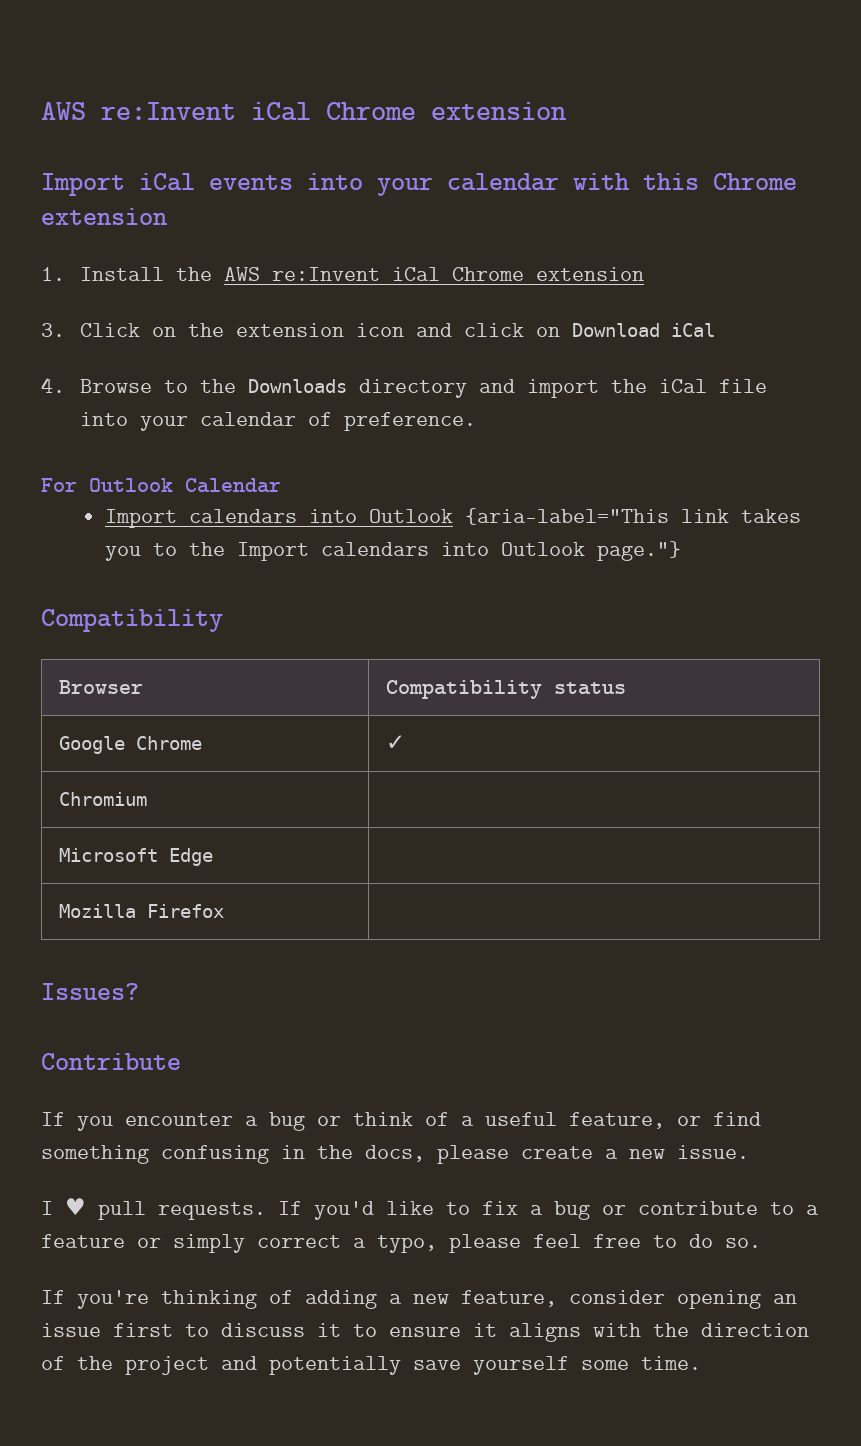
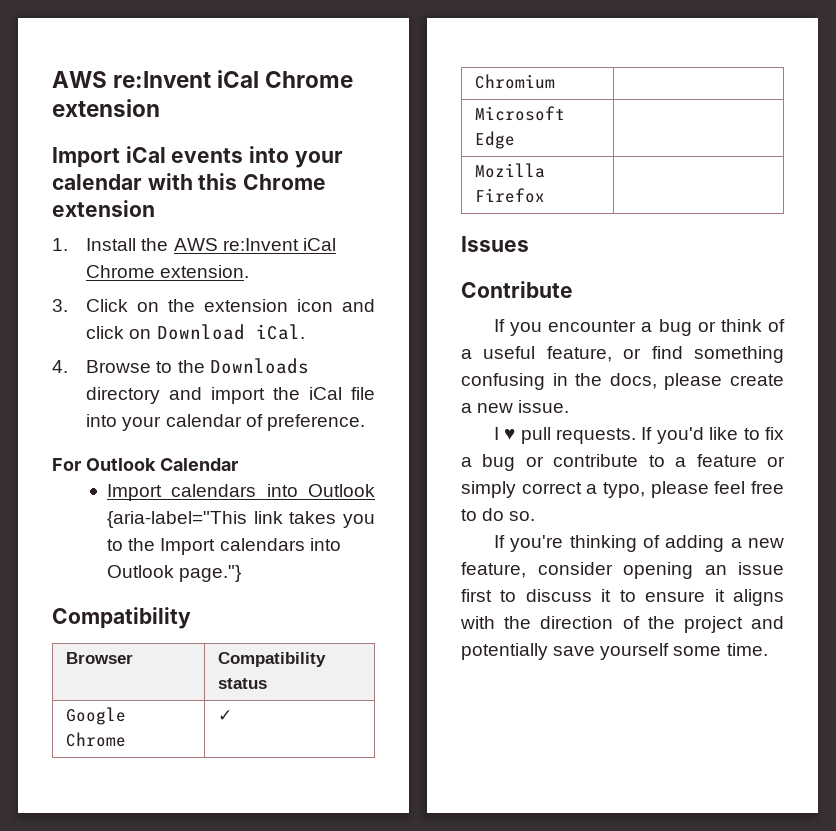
[536,267,645,281] extension -> [160,265,250,278] extension.
[671,323,716,337] iCal -> [255,324,305,340] iCal.
[41,983,139,1000] Issues? -> [461,236,529,252] Issues

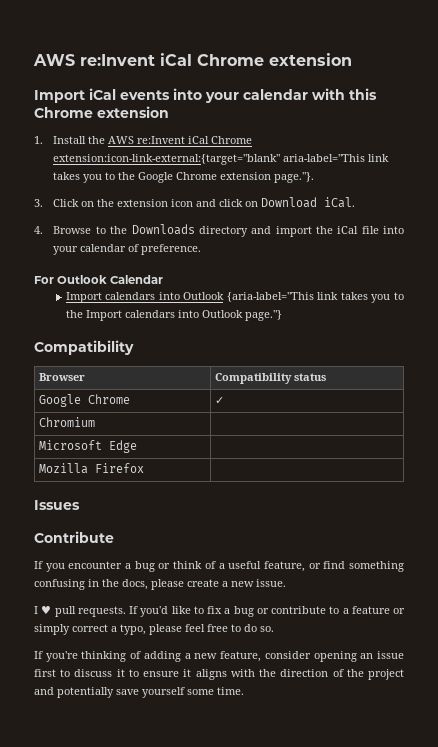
[160,265,250,278] extension. -> [53,154,390,165] [53,172,315,183] extension:icon-link-external:{target="blank" aria-label="This link takes you to the Google Chrome extension page."}.

